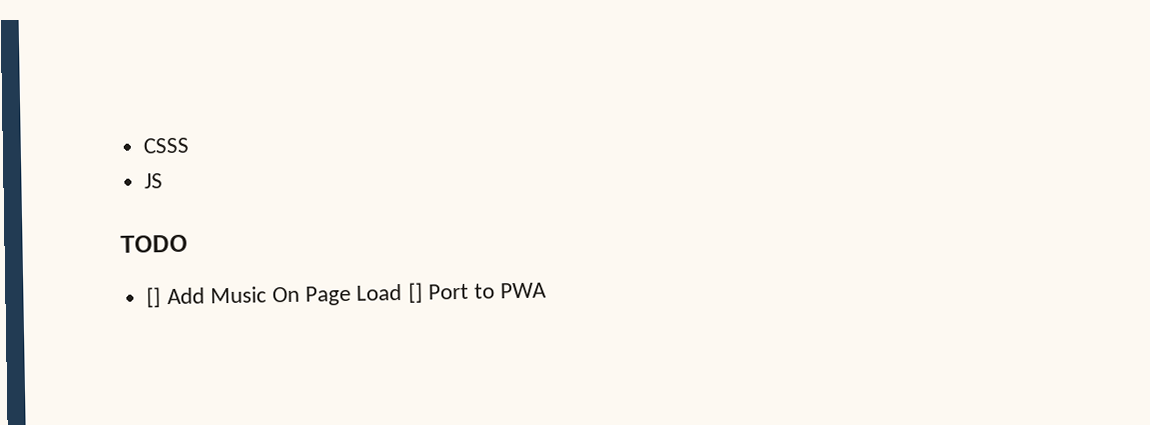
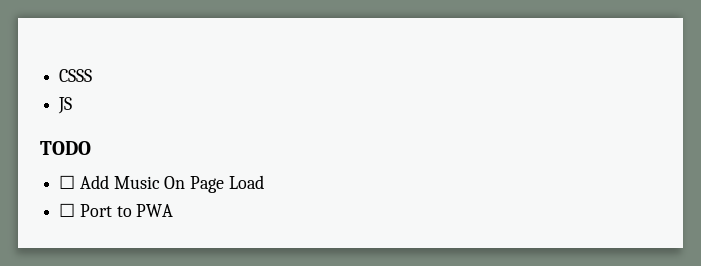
[146,287,162,308] [] -> [59,175,76,189] ☐
[407,282,423,303] [] -> [59,203,76,217] // ☐

